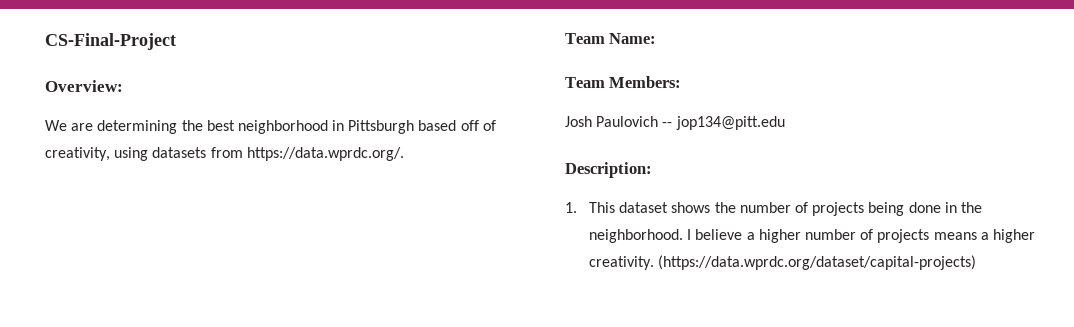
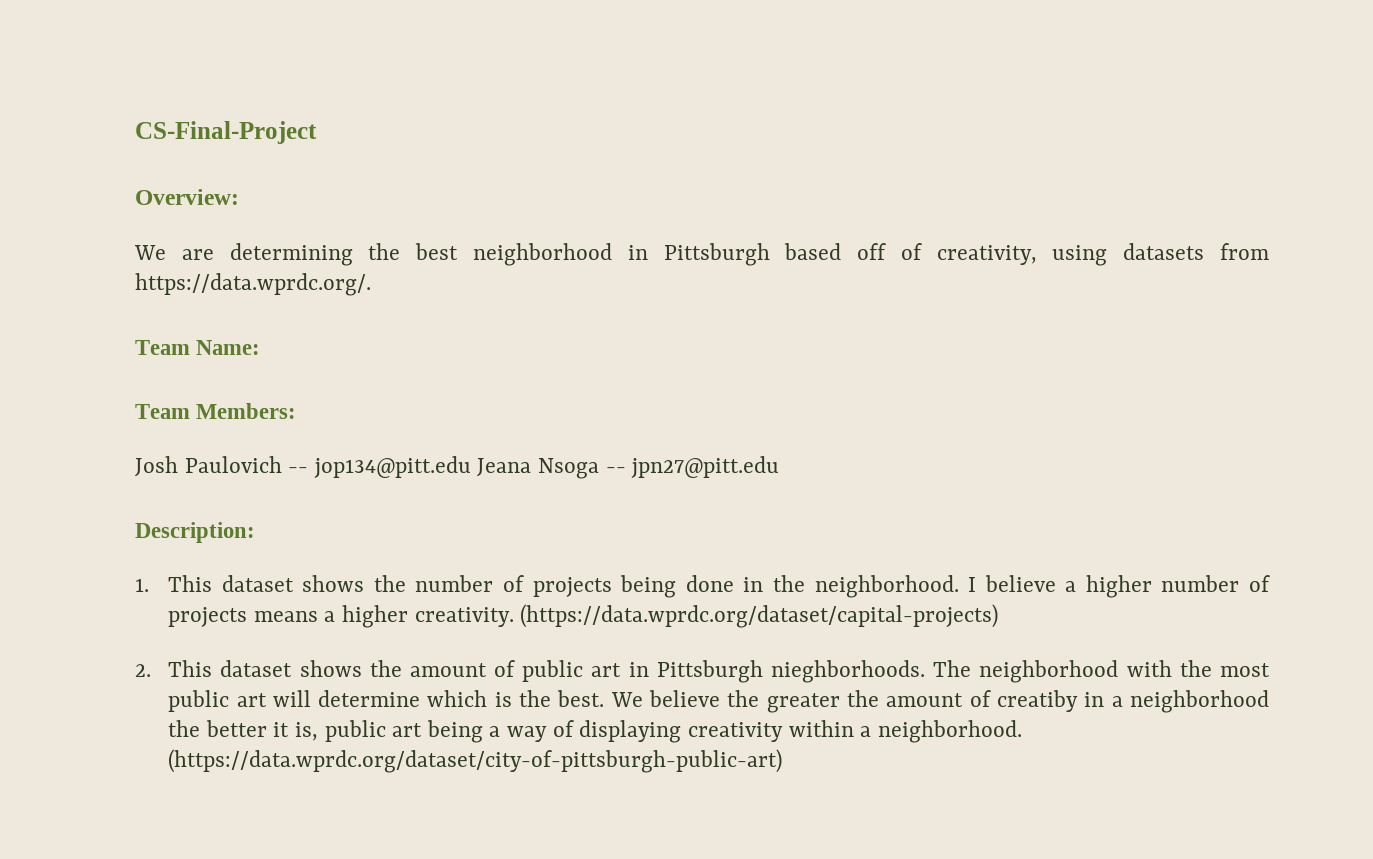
(785, 123) none -> [477,456,780,479] Jeana Nsoga -- jpn27@pitt.edu
(977, 262) none -> [135,660,1271,683] [168,690,1269,713] [168,720,1022,743] [168,749,783,773] // 2. This dataset shows the amount of public art in Pittsburgh nieghborhoods. The neighborhood with the most public art will determine which is the best. We believe the greater the amount of creatiby in a neighborhood the better it is, public art being a way of displaying creativity within a neighborhood. (https://data.wprdc.org/dataset/city-of-pittsburgh-public-art)

